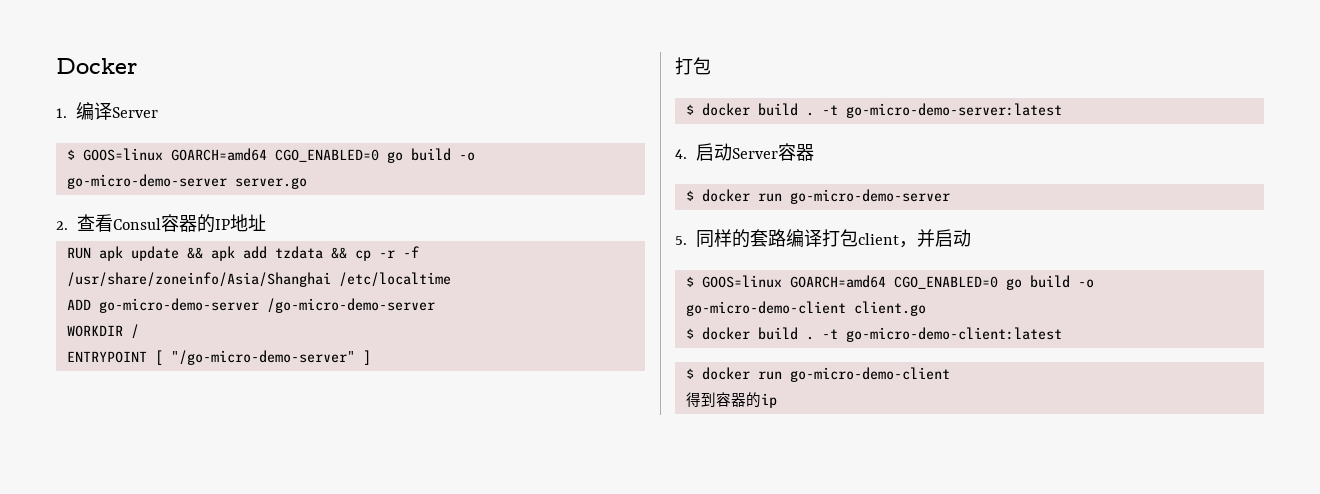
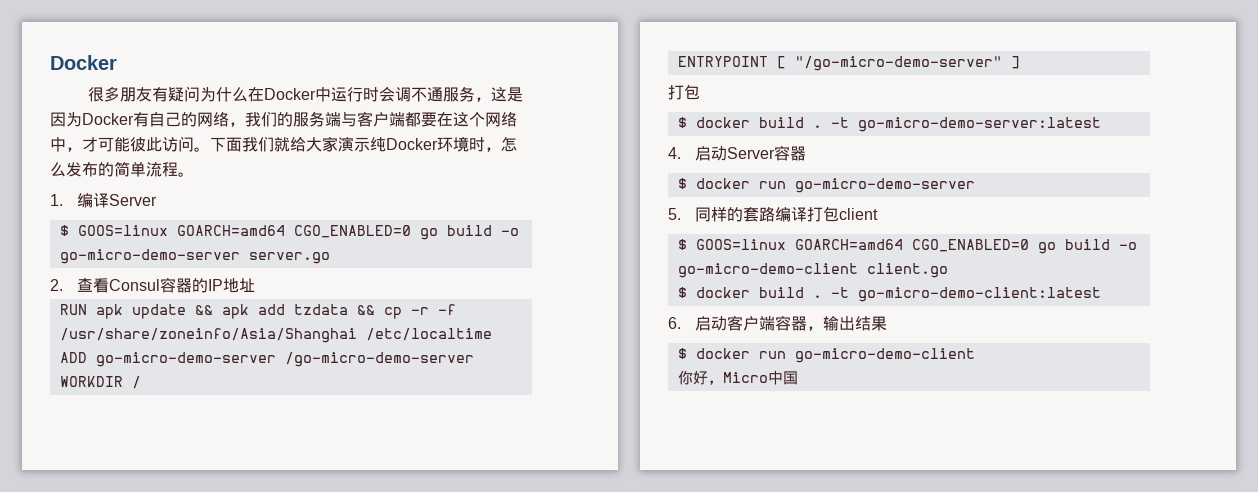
[56,58,137,74] Docker -> [50,55,117,70] [88,86,524,102] [50,111,517,127] [50,136,517,152] [50,161,194,177] Docker // 很多朋友有疑问为什么在Docker中运行时会调不通服务，这是因为Docker有自己的网络，我们的服务端与客户端都要在这个网络中，才可能彼此访问。下面我们就给大家演示纯Docker环境时，怎么发布的简单流程。
[899,229,971,248] ，并启动 -> (878, 214) none
(1062, 334) none -> [668,315,887,331] // 6.启动客户端容器，输出结果
[685,392,777,408] 得到容器的ip -> [677,370,798,385] 你好，Micro中国

